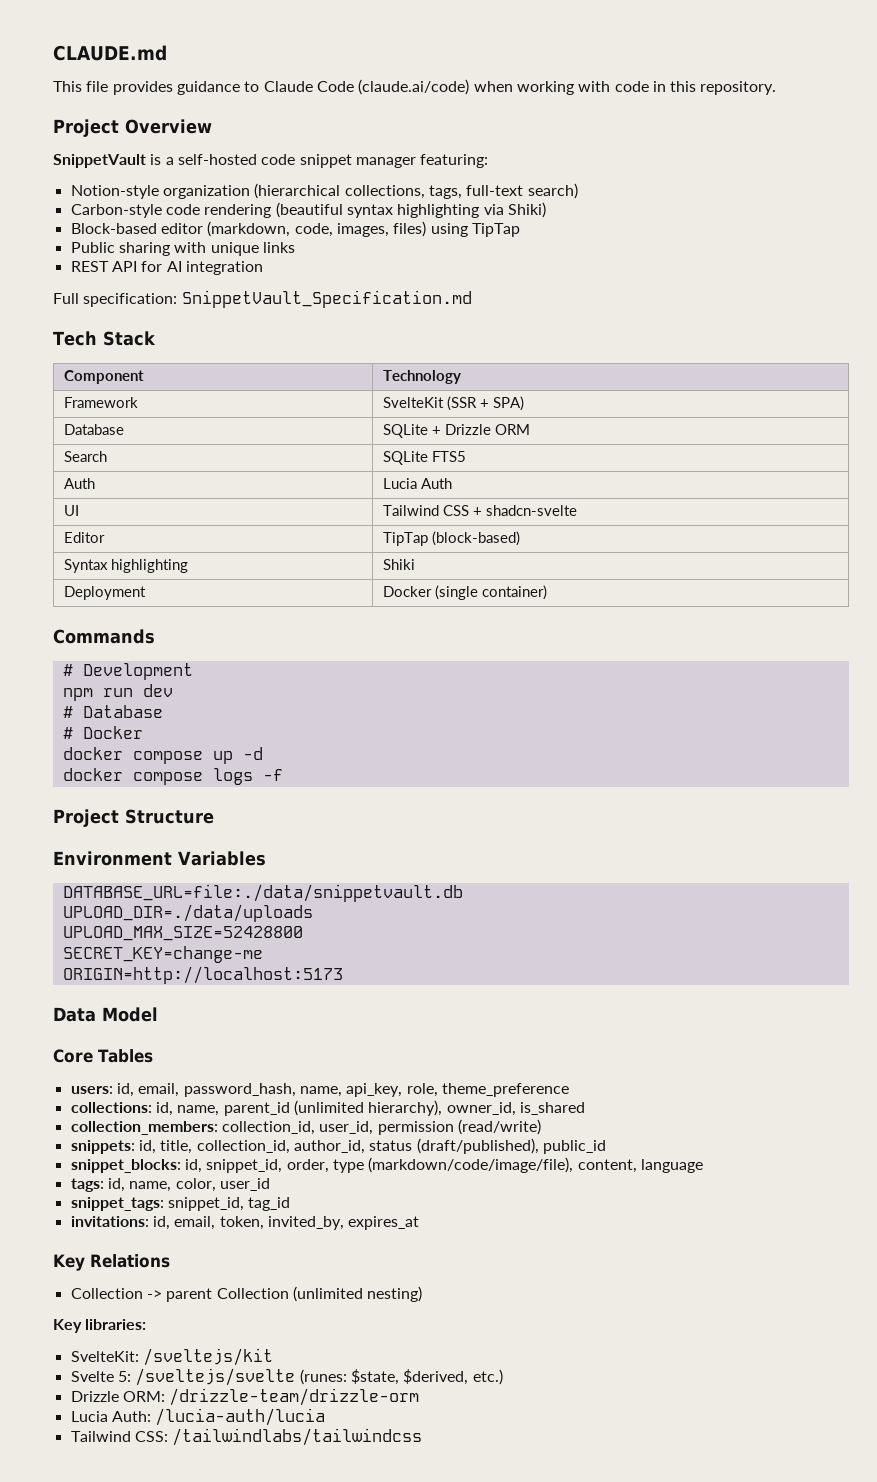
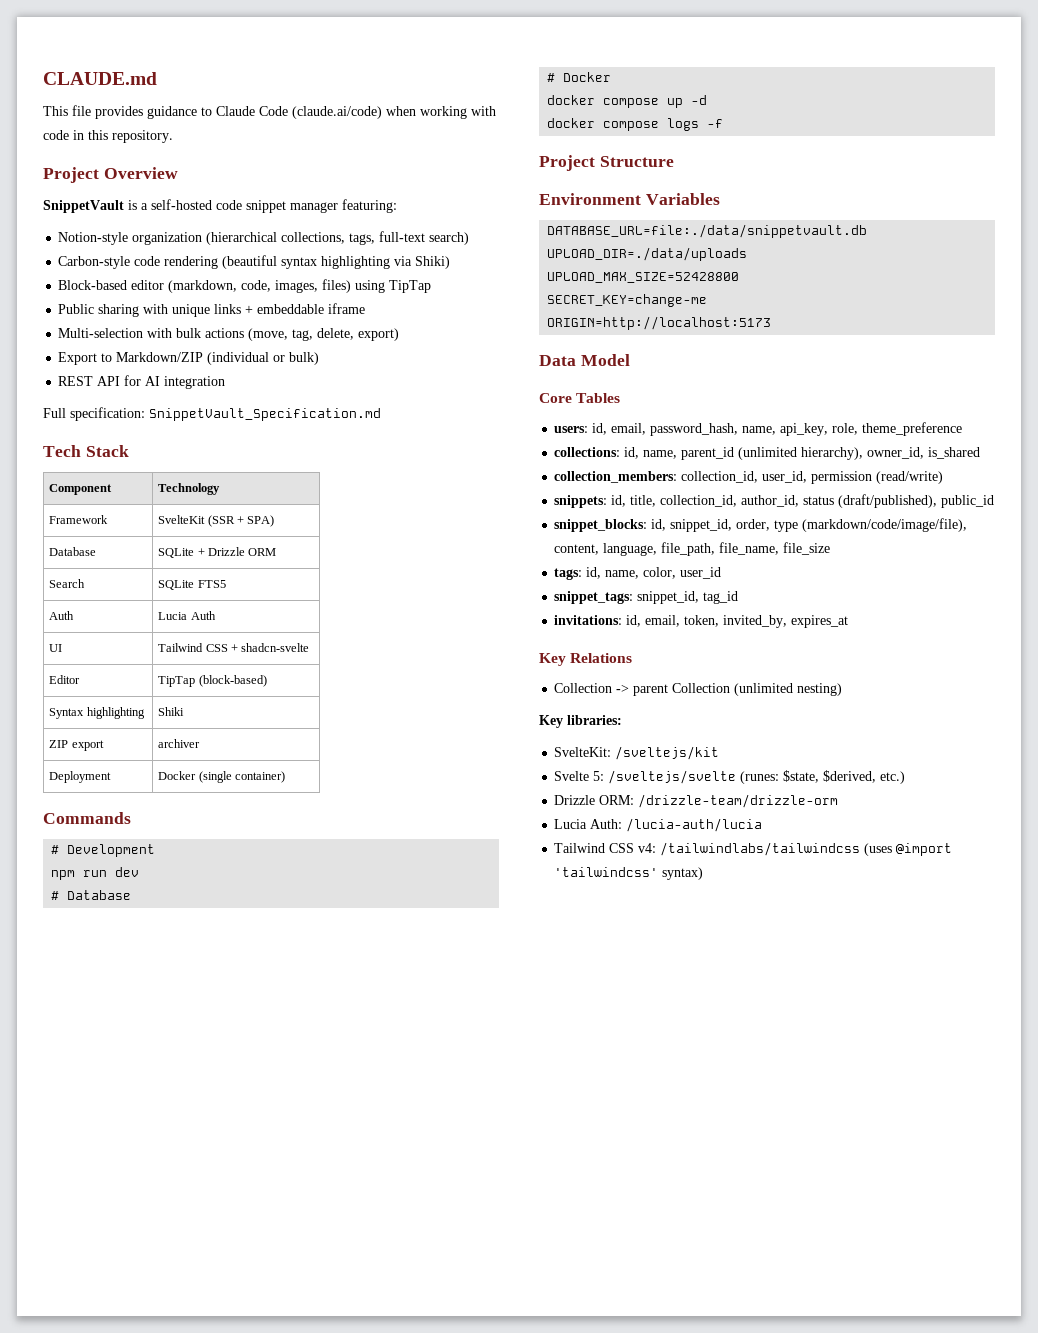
(295, 247) none -> [245,303,366,314] [58,328,400,341] [58,352,320,365] + embeddable iframe // Multi-selection with bulk actions (move, tag, delete, export) // Export to Markdown/ZIP (individual or bulk)
(415, 564) none -> [49,740,104,751] [158,739,201,748] // ZIP export | archiver
[640,1159,703,1173] language -> [603,542,831,556] language, file_path, file_name, file_size
[134,1428,423,1446] CSS: /tailwindlabs/tailwindcss -> [609,842,953,856] [554,867,704,880] CSS v4: /tailwindlabs/tailwindcss (uses @import 'tailwindcss' syntax)

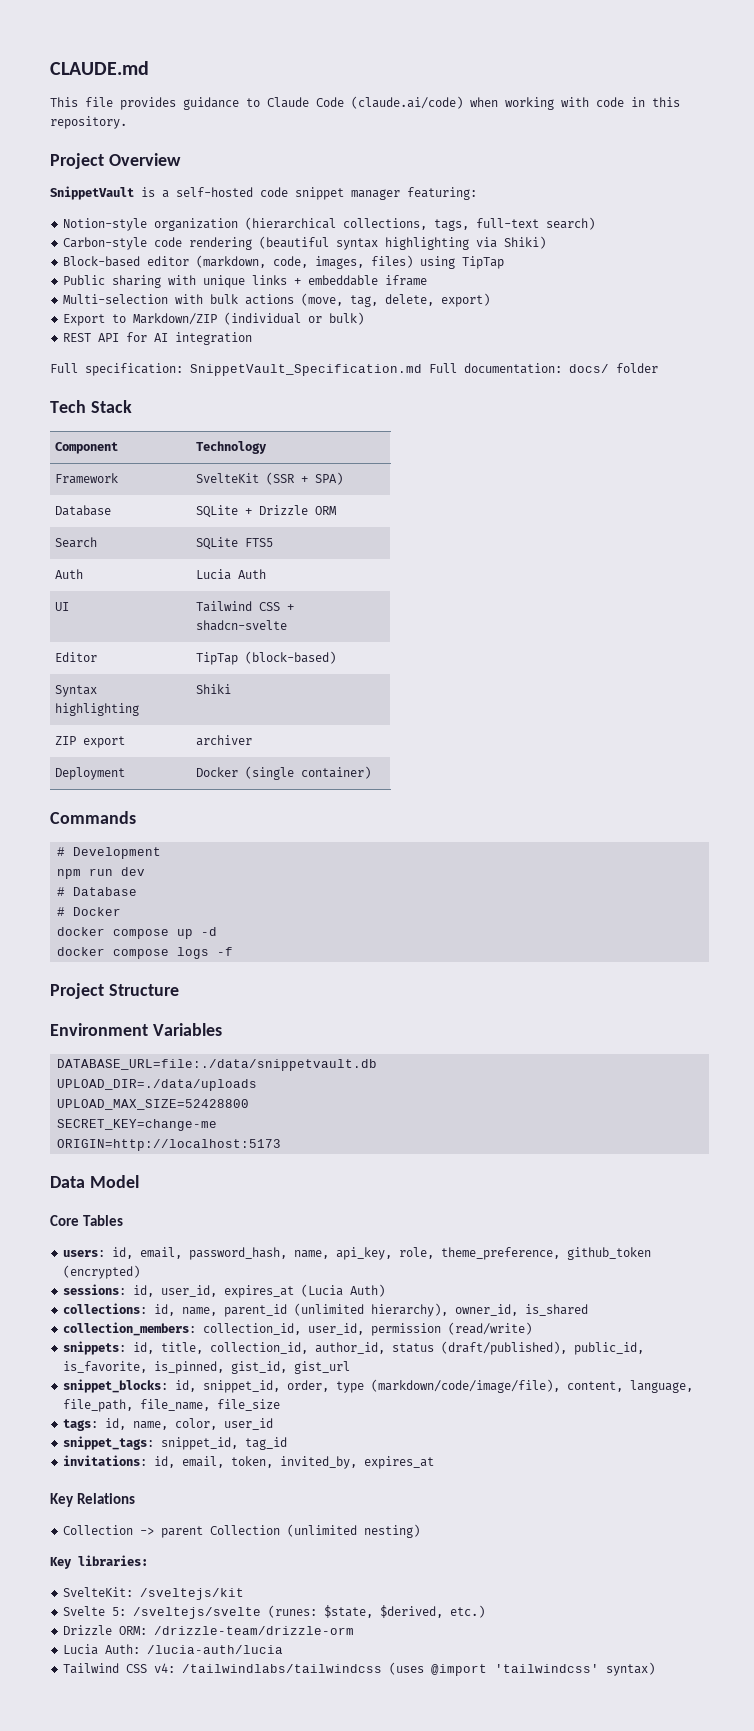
(381, 414) none -> [429,363,658,374] Full documentation: docs/ folder
[862,422,963,436] theme_preference -> [441,1247,652,1260] [63,1265,141,1279] [63,1284,386,1298] theme_preference, github_token (encrypted) // sessions: id, user_id, expires_at (Lucia Auth)
[941,495,995,508] public_id -> [574,1342,645,1355] [63,1361,351,1374] public_id, is_favorite, is_pinned, gist_id, gist_url

